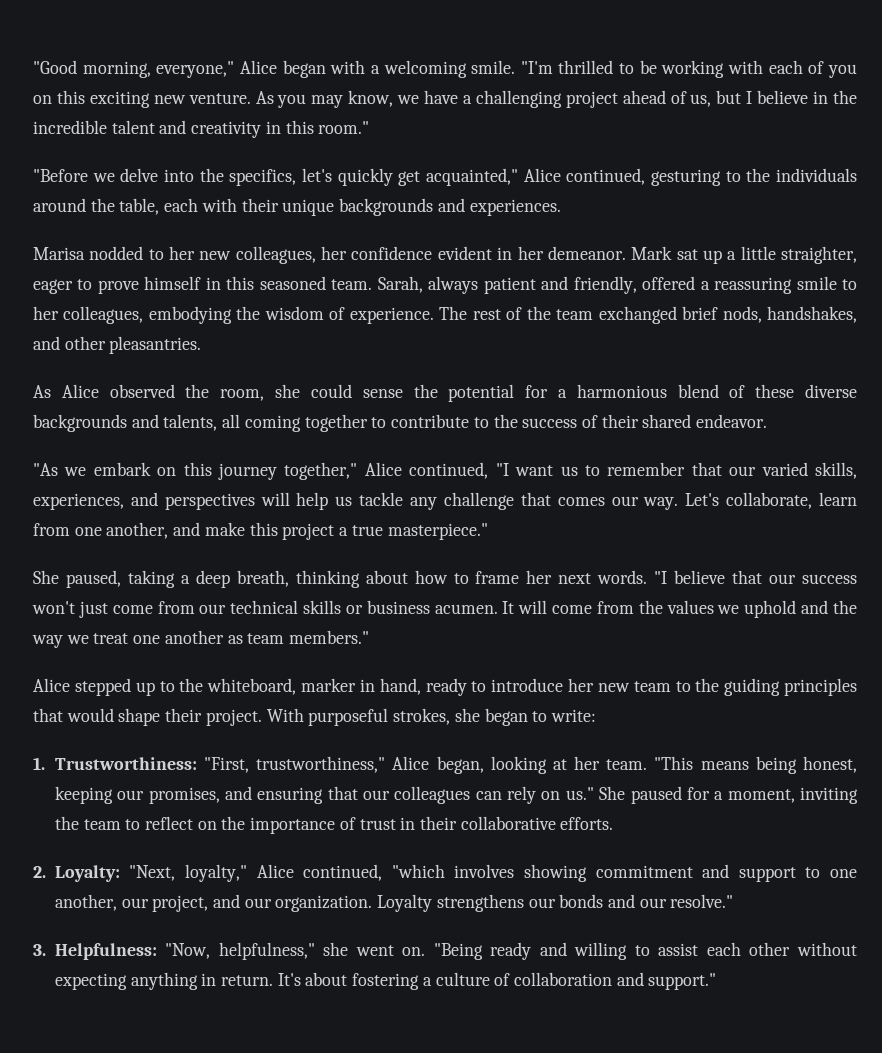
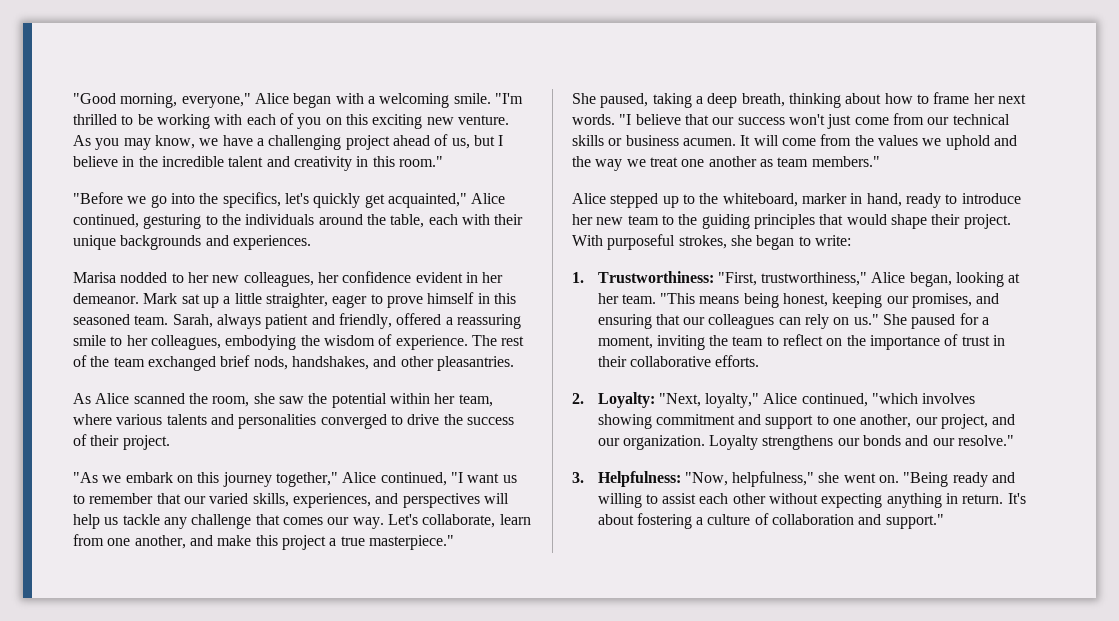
[120,168,159,182] delve -> [150,195,167,208] go
[109,384,175,398] observed -> [133,393,185,404] scanned
[310,384,857,402] [33,414,489,432] could sense the potential for a harmonious blend of these diverse backgrounds and talents, all coming together to contribute to -> [278,393,493,408] [73,414,440,429] saw the potential within her team, where various talents and personalities converged to drive
[642,414,768,428] shared endeavor. -> [122,435,170,450] project.

